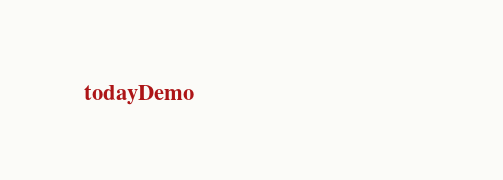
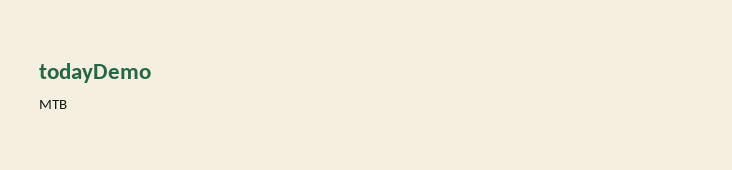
(194, 95) none -> [39,100,67,109] // MTB

